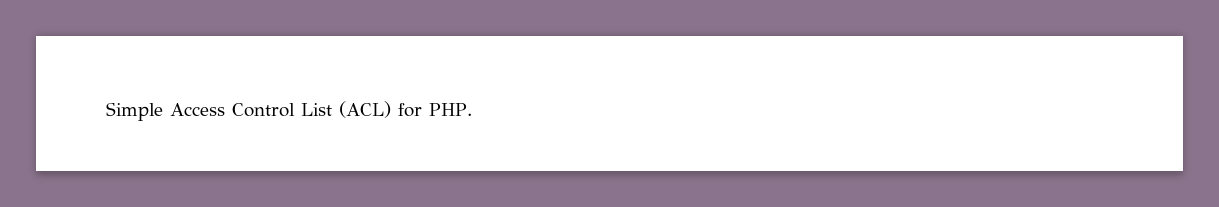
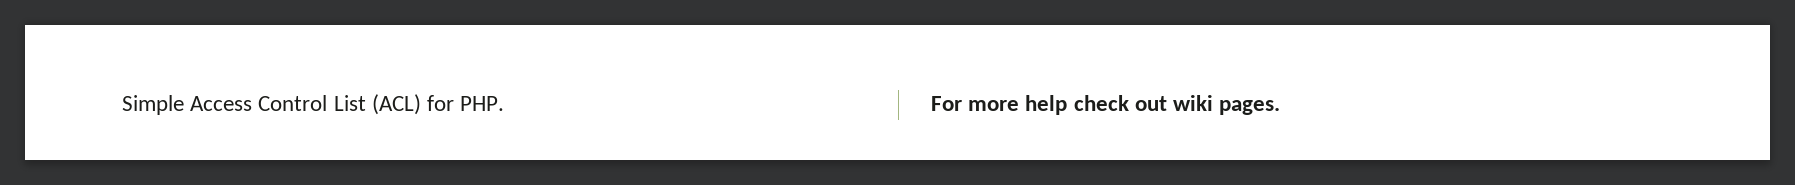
(472, 109) none -> [931,95,1281,115] // For more help check out wiki pages.

